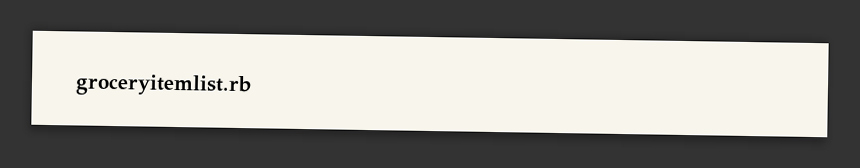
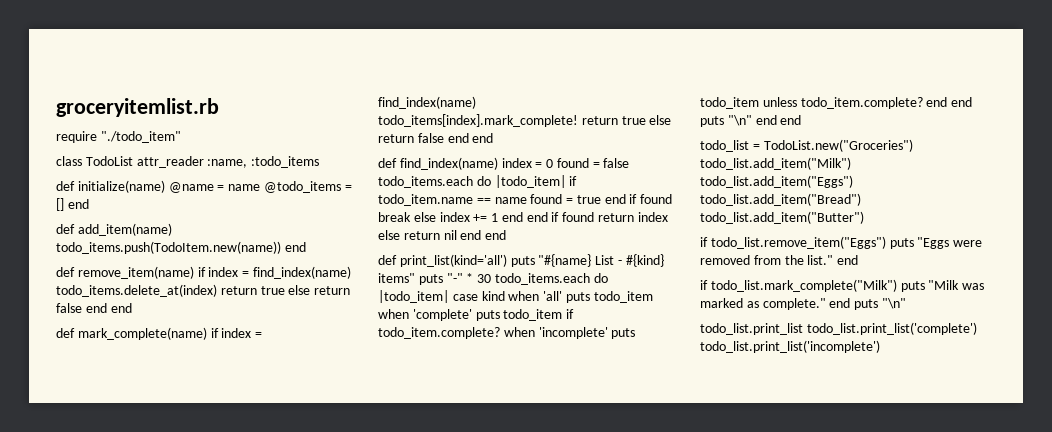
(252, 85) none -> [56,131,181,143] [56,156,320,168] [56,180,352,193] [56,198,89,211] [56,223,172,236] [56,241,306,254] [56,266,351,279] [56,284,351,297] [56,303,132,313] [56,327,263,340] [378,96,476,109] [378,114,672,127] [378,133,494,143] [378,157,630,170] [378,175,578,188] [378,194,673,206] [378,212,668,222] [378,230,507,240] [378,254,664,267] [378,273,608,285] [378,290,653,303] [378,309,575,321] [378,327,636,339] [700,97,973,109] [700,115,802,127] [700,139,913,152] [700,157,851,170] [700,175,853,188] [700,193,861,206] [700,211,864,224] [700,236,983,249] [700,255,859,265] [700,279,985,292] [700,298,906,310] [700,322,977,335] [700,340,880,353] // require "./todo_item" // class TodoList attr_reader :name, :todo_items // def initialize(name) @name = name @todo_items = [] end // def add_item(name) todo_items.push(TodoItem.new(name)) end // def remove_item(name) if index = find_index(name) todo_items.delete_at(index) return true else return false end end // def mark_complete(name) if index = find_index(name) todo_items[index].mark_complete! return true else return false end end // def find_index(name) index = 0 found = false todo_items.each do |todo_item| if todo_item.name == name found = true end if found break else index += 1 end end if found return index else return nil end end // def print_list(kind='all') puts "#{name} List - #{kind} items" puts "-" * 30 todo_items.each do |todo_item| case kind when 'all' puts todo_item when 'complete' puts todo_item if todo_item.complete? when 'incomplete' puts todo_item unless todo_item.complete? end end puts "\n" end end // todo_list = TodoList.new("Groceries") todo_list.add_item("Milk") todo_list.add_item("Eggs") todo_list.add_item("Bread") todo_list.add_item("Butter") // if todo_list.remove_item("Eggs") puts "Eggs were removed from the list." end // if todo_list.mark_complete("Milk") puts "Milk was marked as complete." end puts "\n" // todo_list.print_list todo_list.print_list('complete') todo_list.print_list('incomplete')

